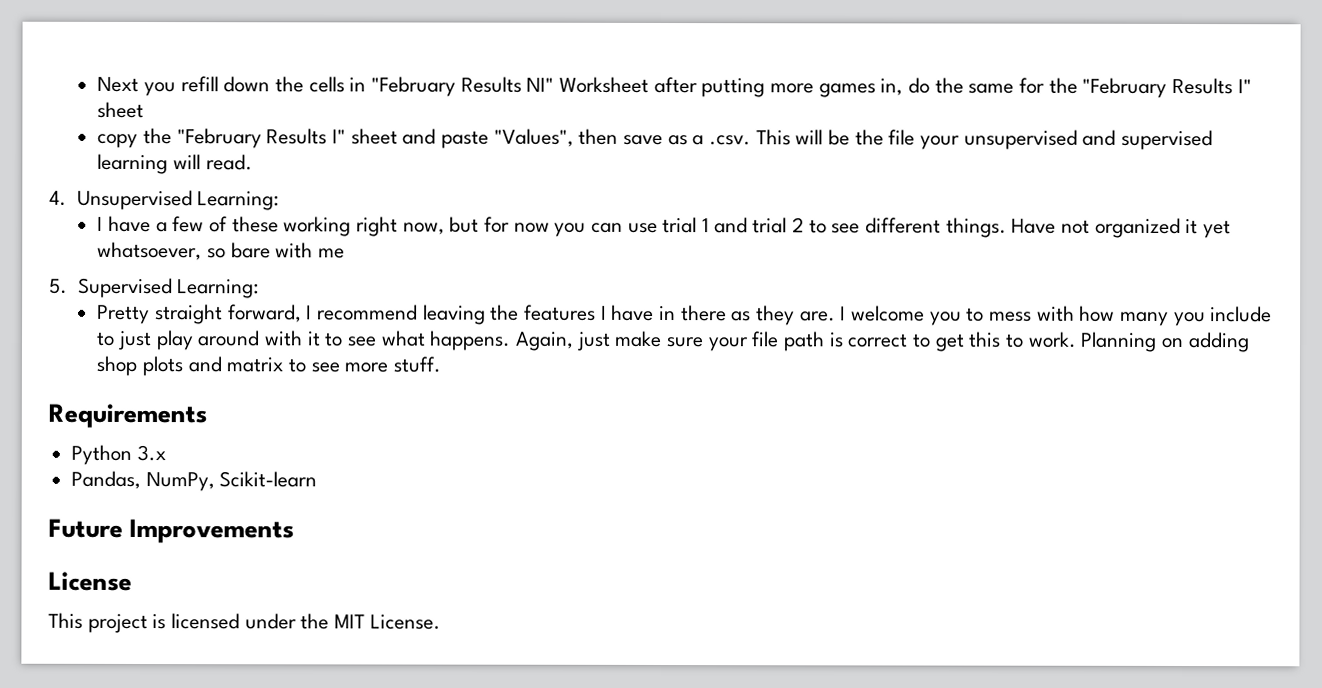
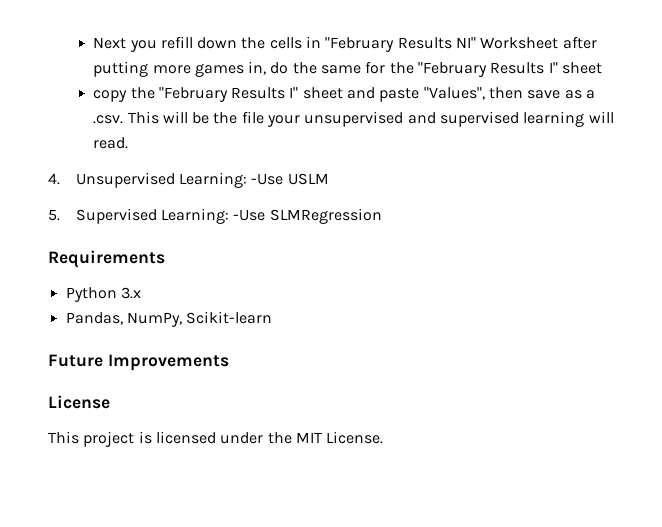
[97,215,1231,239] [97,241,345,261] [49,277,260,299] [97,304,1273,327] [96,330,1250,353] [96,355,441,377] // I have a few of these working right now, but for now you can use trial 1 and trial 2 to see different things. Have not organized it yet whatsoever, so bare with me // 5. Supervised Learning: // Pretty straight forward, I recommend leaving the features I have in there as they are. I welcome you to mess with how many you include to just play around with it to see what happens. Again, just make sure your file path is correct to get this to work. Planning on adding shop plots and matrix to see more stuff. -> [251,173,329,185] [48,208,382,224] -Use USLM // 5. Supervised Learning: -Use SLMRegression

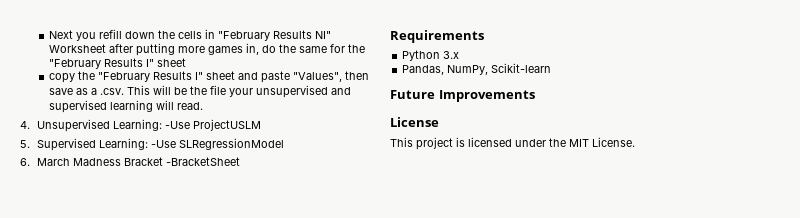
[287,173,329,185] USLM -> [193,119,262,131] ProjectUSLM
[269,208,382,224] SLMRegression -> [179,138,285,150] [20,157,241,166] SLRegressionModel // 6. March Madness Bracket -BracketSheet

